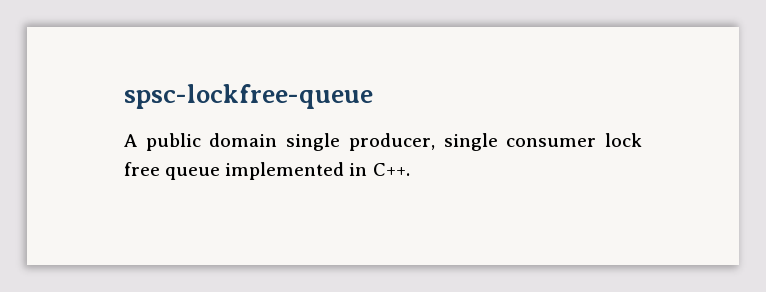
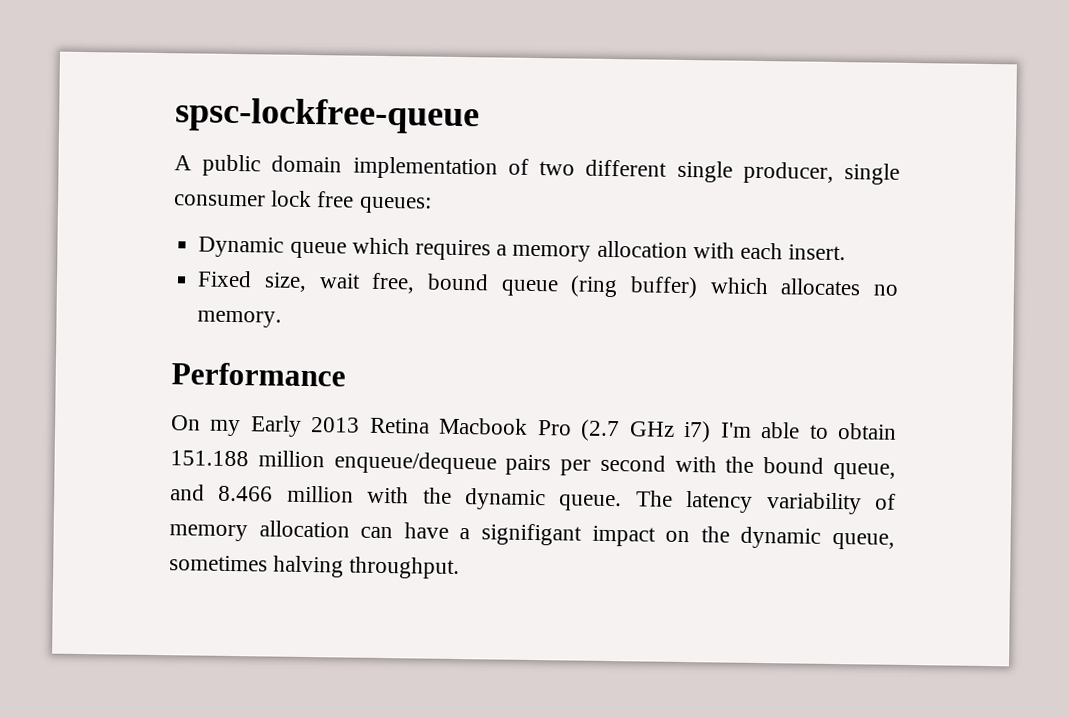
(278, 140) none -> [352,156,668,180] implementation of two different
[165,162,410,180] queue implemented in C++. -> [358,196,432,214] [198,236,847,262] [197,270,899,299] [197,310,283,328] [171,362,346,387] [171,415,897,443] [170,450,896,480] [170,484,896,515] [169,520,896,550] [169,555,461,580] queues: // Dynamic queue which requires a memory allocation with each insert. // Fixed size, wait free, bound queue (ring buffer) which allocates no memory. // Performance // On my Early 2013 Retina Macbook Pro (2.7 GHz i7) I'm able to obtain 151.188 million enqueue/dequeue pairs per second with the bound queue, and 8.466 million with the dynamic queue. The latency variability of memory allocation can have a signifigant impact on the dynamic queue, sometimes halving throughput.

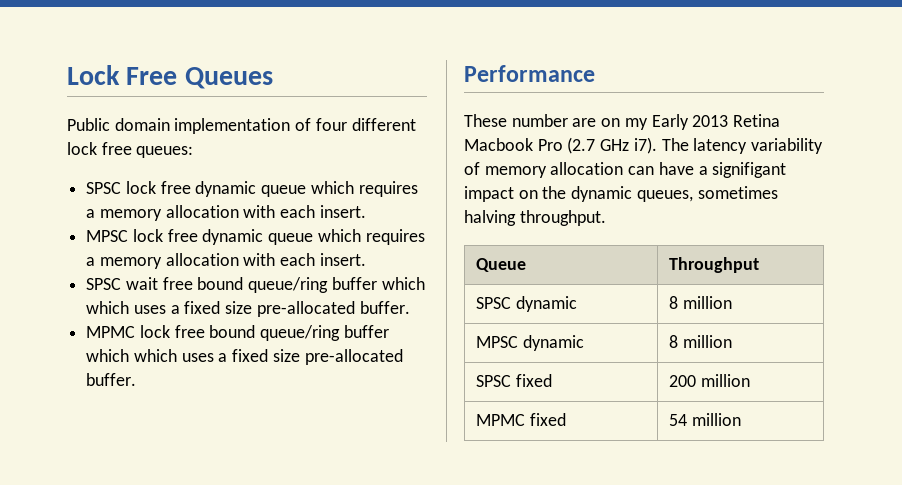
[175,97,480,135] [174,154,900,185] [174,194,266,207] spsc-lockfree-queue // A public domain implementation of two different single producer, single consumer -> [67,65,273,89] [67,118,416,134] Lock Free Queues // Public domain implementation of four different
[198,236,847,262] [197,270,899,299] [197,310,283,328] [171,362,346,387] [171,415,201,431] Dynamic queue which requires a memory allocation with each insert. // Fixed size, wait free, bound queue (ring buffer) which allocates no memory. // Performance // On -> [86,181,418,197] [86,205,366,221] [86,229,425,245] [86,253,366,269] [86,277,425,293] [86,301,410,317] [86,325,389,341] [86,349,403,365] [86,373,137,386] [464,65,595,82] [464,114,621,127] SPSC lock free dynamic queue which requires a memory allocation with each insert. // MPSC lock free dynamic queue which requires a memory allocation with each insert. // SPSC wait free bound queue/ring buffer which which uses a fixed size pre-allocated buffer. // MPMC lock free bound queue/ring buffer which which uses a fixed size pre-allocated buffer. // Performance // These number are on
[683,420,897,443] [170,450,896,480] [170,484,623,512] i7) I'm able to obtain 151.188 million enqueue/dequeue pairs per second with the bound queue, and 8.466 million with the dynamic queue. -> [633,137,657,154] i7).
[832,532,896,550] queue, -> [636,190,693,202] queues,
(461, 568) none -> [476,258,527,272] [669,257,760,273] [476,296,578,312] [669,296,733,309] [476,335,585,351] [669,335,733,348] [476,374,553,387] [669,374,751,387] [476,413,567,426] [669,413,742,426] // Queue | Throughput // SPSC dynamic | 8 million // MPSC dynamic | 8 million // SPSC fixed | 200 million // MPMC fixed | 54 million

